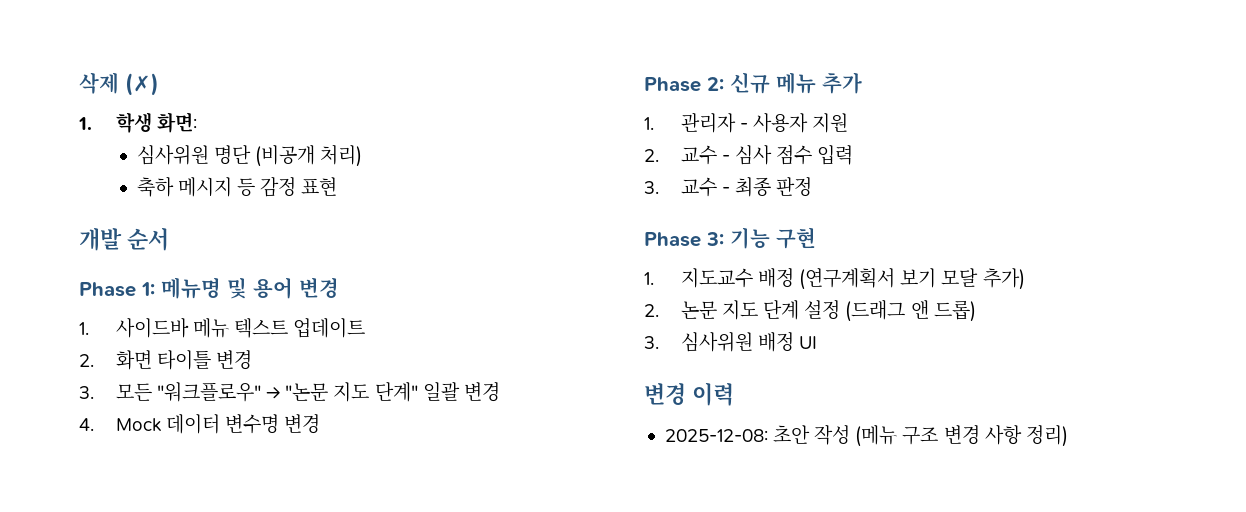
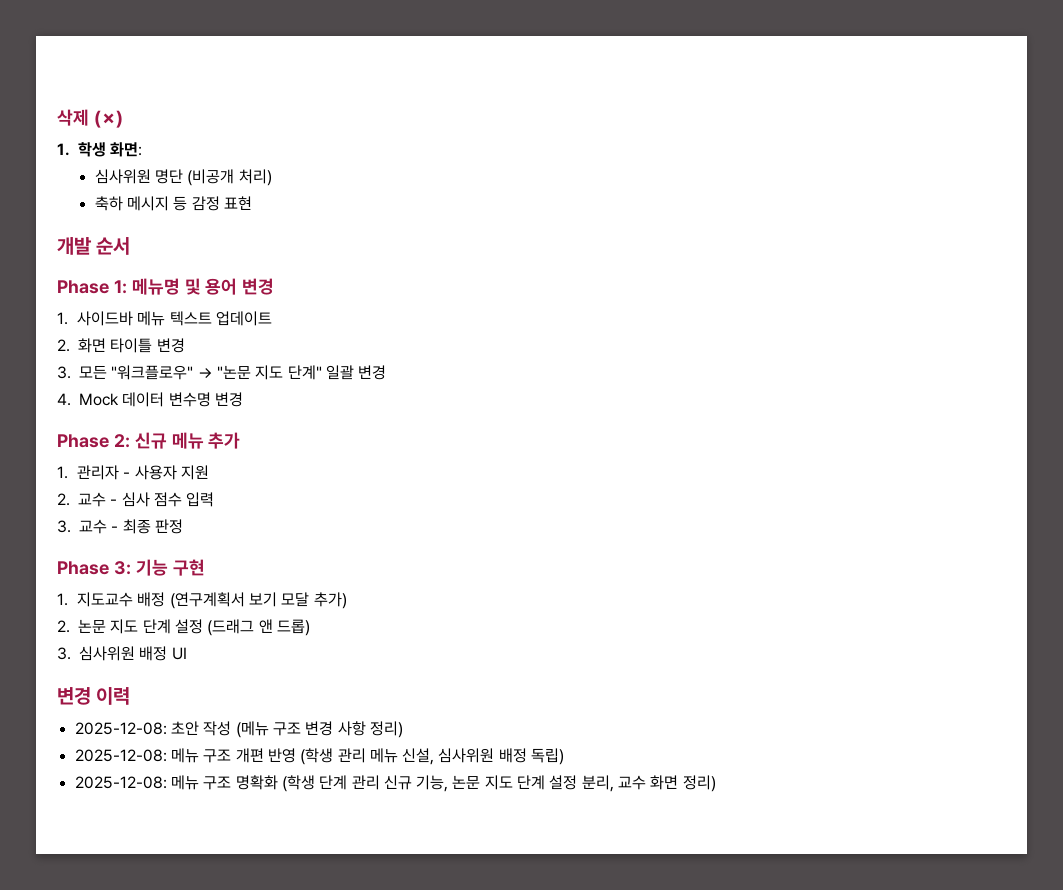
(1068, 436) none -> [74,748,565,765] [74,775,716,792] // 2025-12-08: 메뉴 구조 개편 반영 (학생 관리 메뉴 신설, 심사위원 배정 독립) // 2025-12-08: 메뉴 구조 명확화 (학생 단계 관리 신규 기능, 논문 지도 단계 설정 분리, 교수 화면 정리)

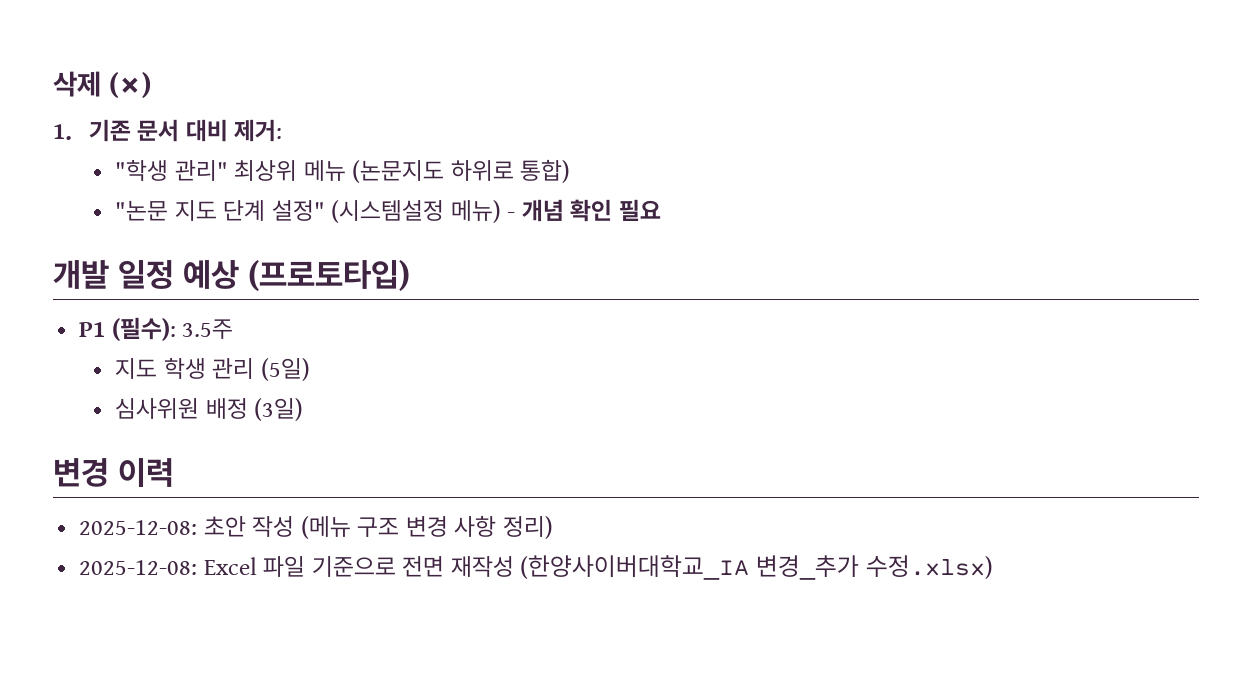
[78,142,143,157] [94,169,272,186] [94,196,252,211] [57,237,131,255] [57,278,275,295] [57,311,272,326] [57,338,185,353] [57,365,387,380] [57,392,243,407] [57,432,241,449] [57,465,209,480] [57,492,215,507] [57,519,183,534] [57,559,205,576] [57,592,347,609] [57,619,310,636] [57,646,187,661] 학생 화면: // 심사위원 명단 (비공개 처리) // 축하 메시지 등 감정 표현 // 개발 순서 // Phase 1: 메뉴명 및 용어 변경 // 1. 사이드바 메뉴 텍스트 업데이트 // 2. 화면 타이틀 변경 // 3. 모든 "워크플로우" → "논문 지도 단계" 일괄 변경 // 4. Mock 데이터 변수명 변경 // Phase 2: 신규 메뉴 추가 // 1. 관리자 - 사용자 지원 // 2. 교수 - 심사 점수 입력 // 3. 교수 - 최종 판정 // Phase 3: 기능 구현 // 1. 지도교수 배정 (연구계획서 보기 모달 추가) // 2. 논문 지도 단계 설정 (드래그 앤 드롭) // 3. 심사위원 배정 UI -> [88,119,283,142] [115,159,571,183] [115,199,661,223] [53,260,410,291] [79,317,234,341] [115,357,310,381] [115,398,304,421] 기존 문서 대비 제거: // "학생 관리" 최상위 메뉴 (논문지도 하위로 통합) // "논문 지도 단계 설정" (시스템설정 메뉴) - 개념 확인 필요 // 개발 일정 예상 (프로토타입) // P1 (필수): 3.5주 // 지도 학생 관리 (5일) // 심사위원 배정 (3일)
[170,748,565,765] [74,775,716,792] 메뉴 구조 개편 반영 (학생 관리 메뉴 신설, 심사위원 배정 독립) // 2025-12-08: 메뉴 구조 명확화 (학생 단계 관리 신규 기능, 논문 지도 단계 설정 분리, 교수 화면 정리) -> [203,555,993,580] Excel 파일 기준으로 전면 재작성 (한양사이버대학교_IA 변경_추가 수정.xlsx)

